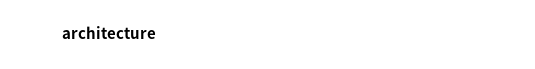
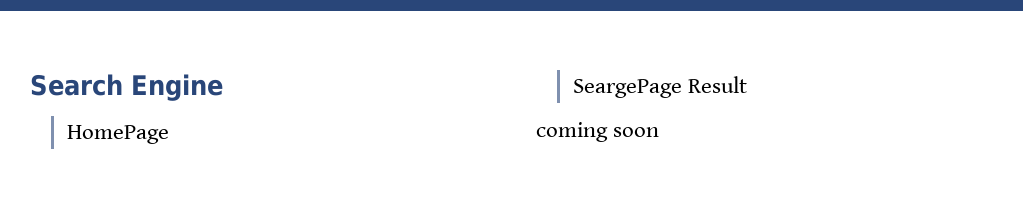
[62,26,156,39] architecture -> [30,74,223,101] [66,125,169,144] [572,76,747,98] [536,122,660,142] Search Engine // HomePage // SeargePage Result // coming soon

